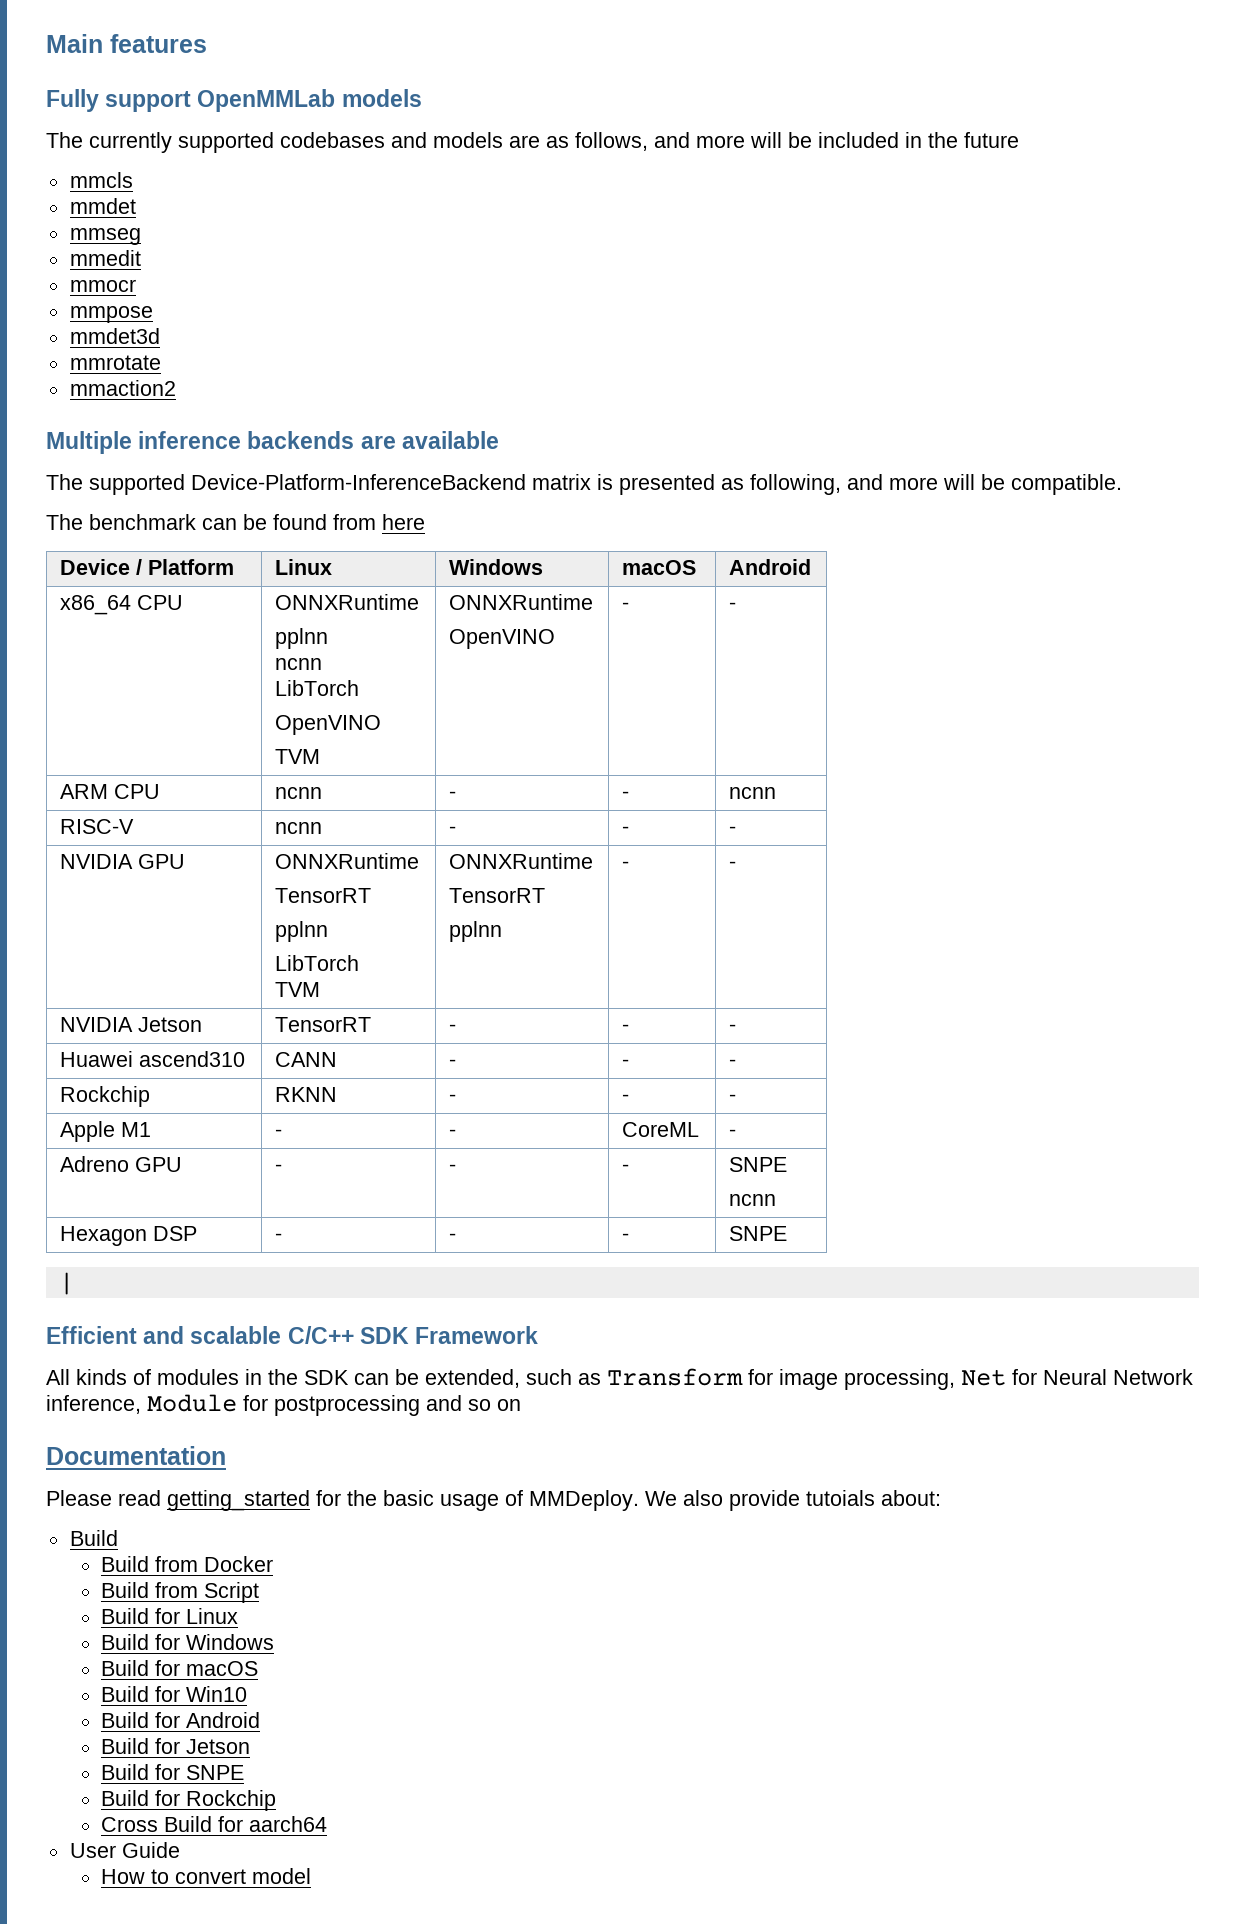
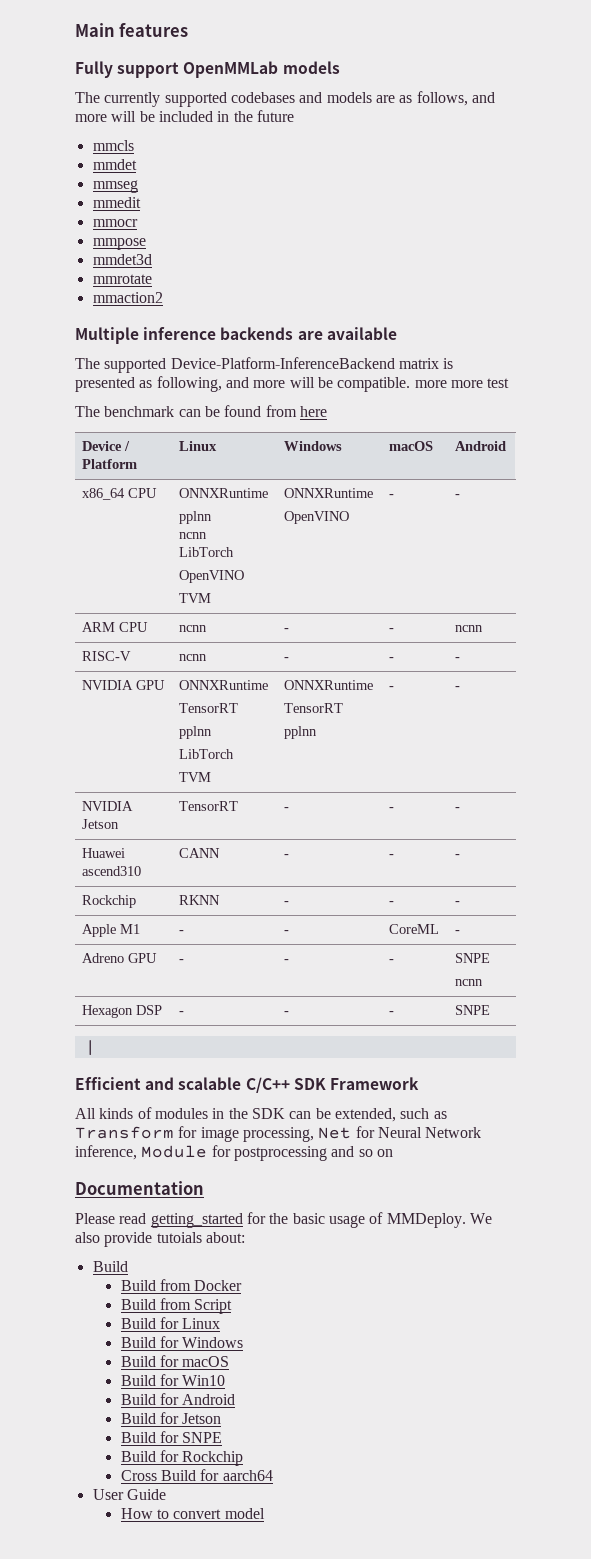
(1122, 484) none -> [414,378,510,388] more more test

